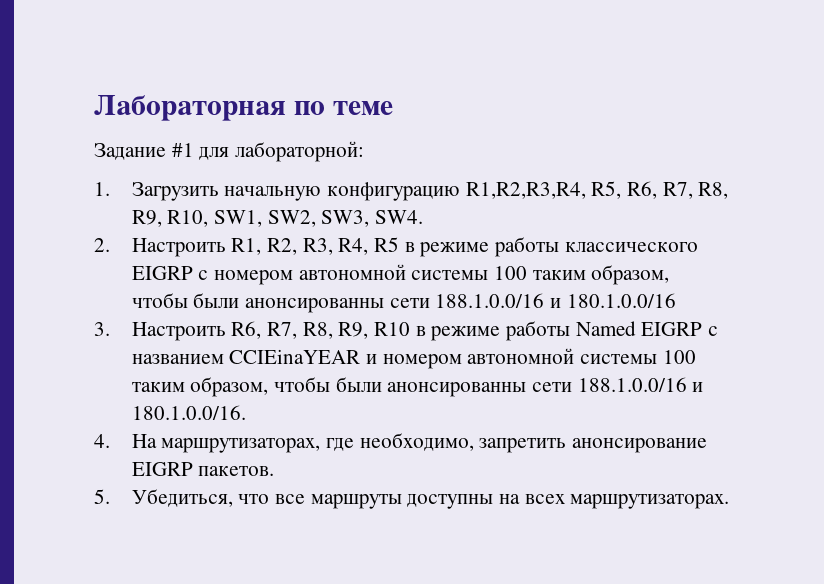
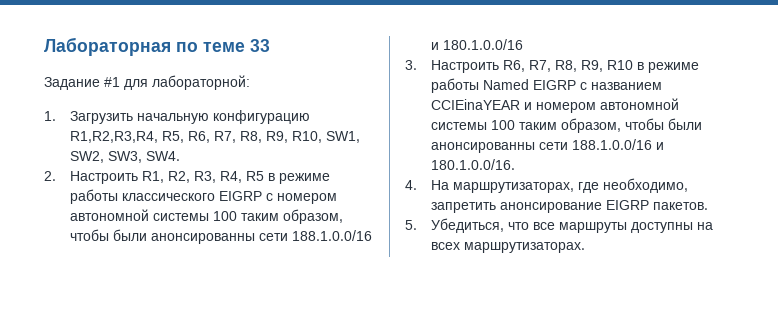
(393, 108) none -> [250,39,270,52] 33

